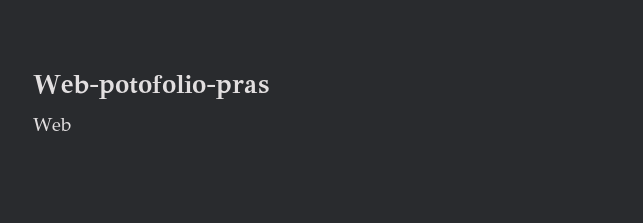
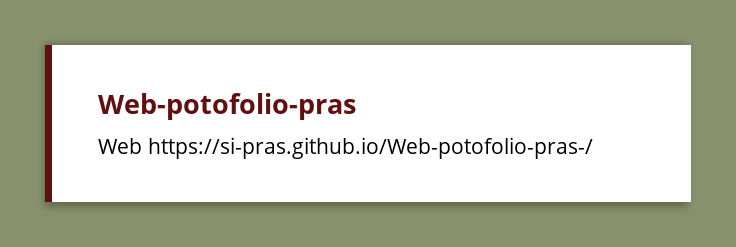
(71, 124) none -> [147,137,593,159] https://si-pras.github.io/Web-potofolio-pras-/

